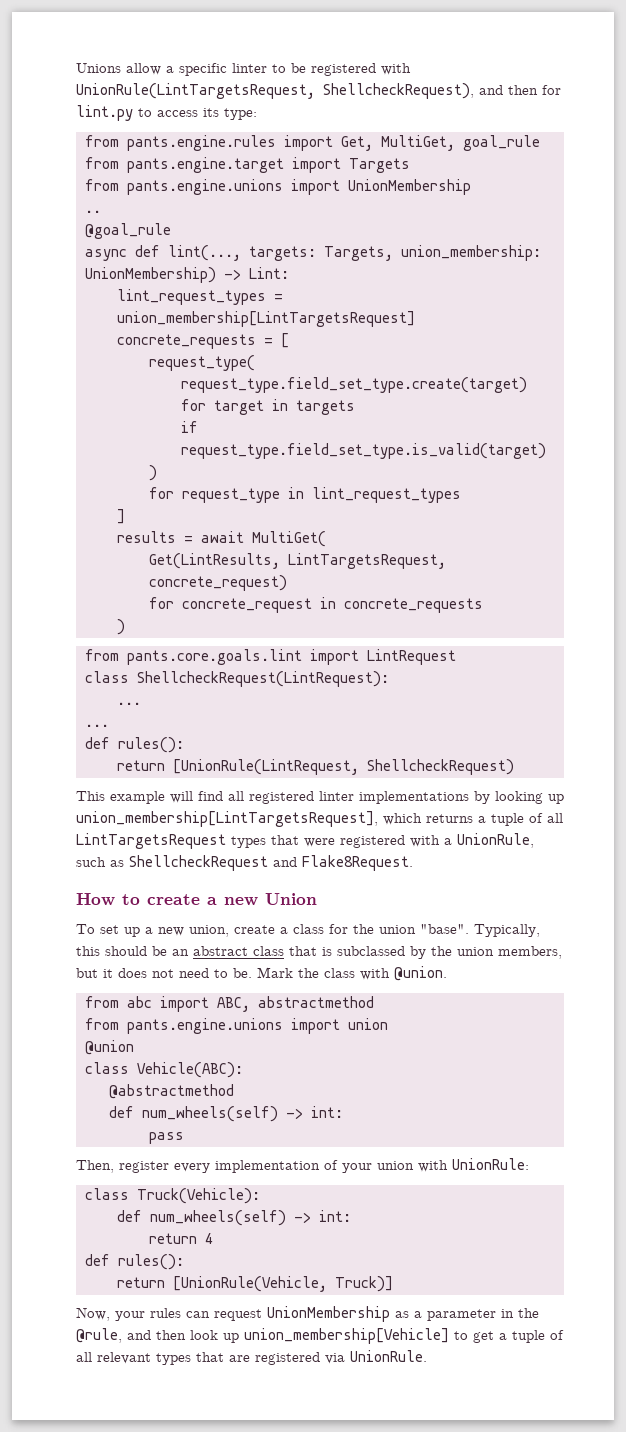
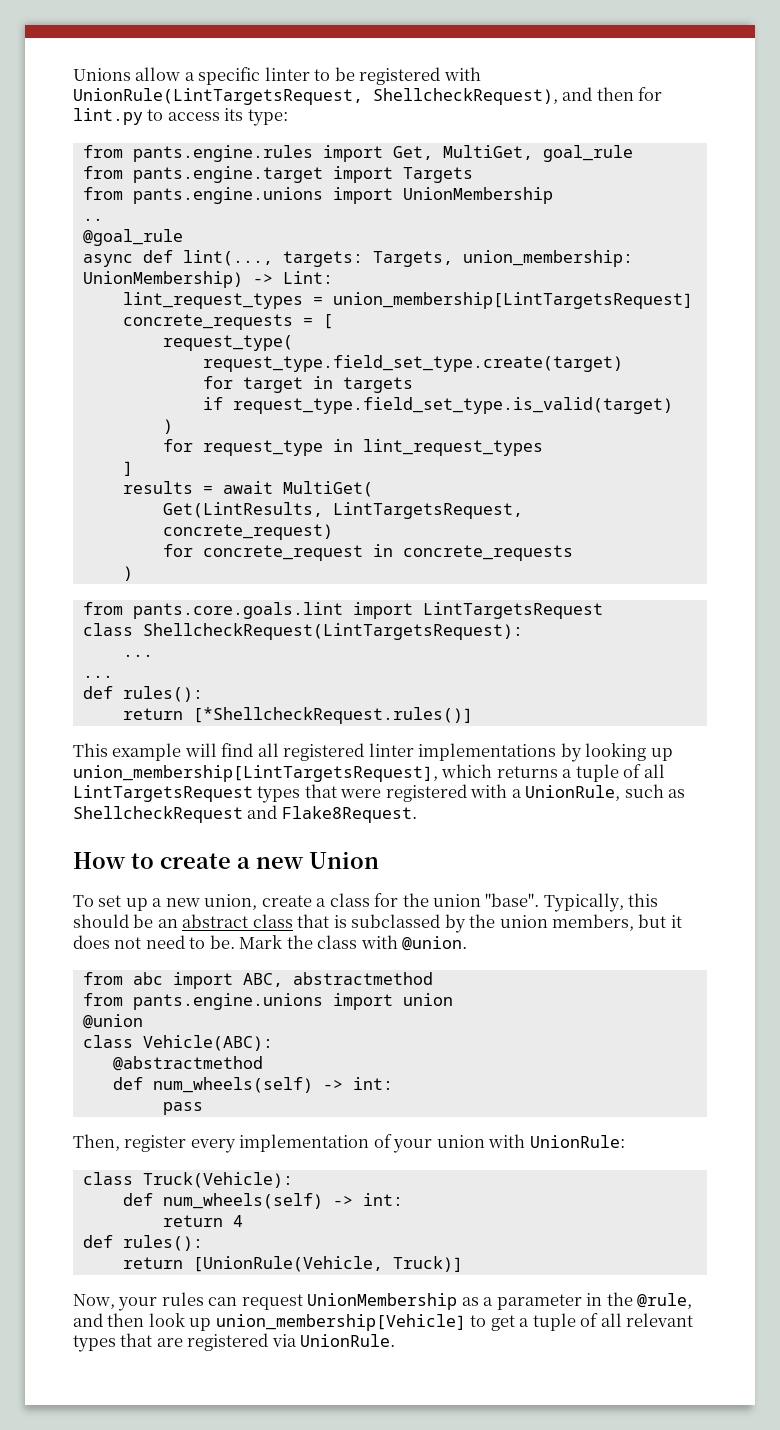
[367,649,456,665] [85,671,389,687] LintRequest // class ShellcheckRequest(LintRequest): -> [422,602,603,619] [82,623,523,640] LintTargetsRequest // class ShellcheckRequest(LintTargetsRequest):
[173,759,514,775] [UnionRule(LintRequest, ShellcheckRequest) -> [192,707,473,724] [*ShellcheckRequest.rules()]

